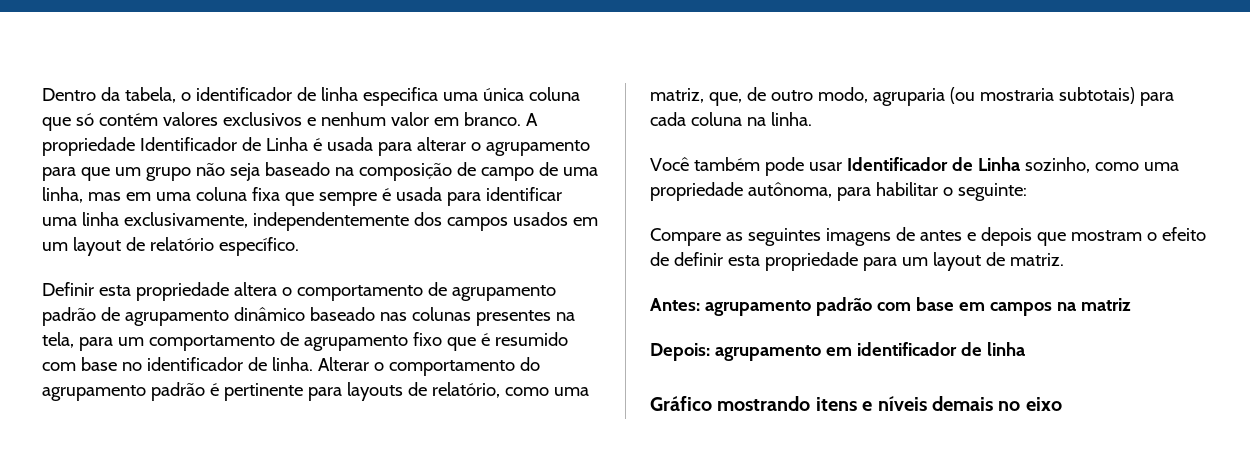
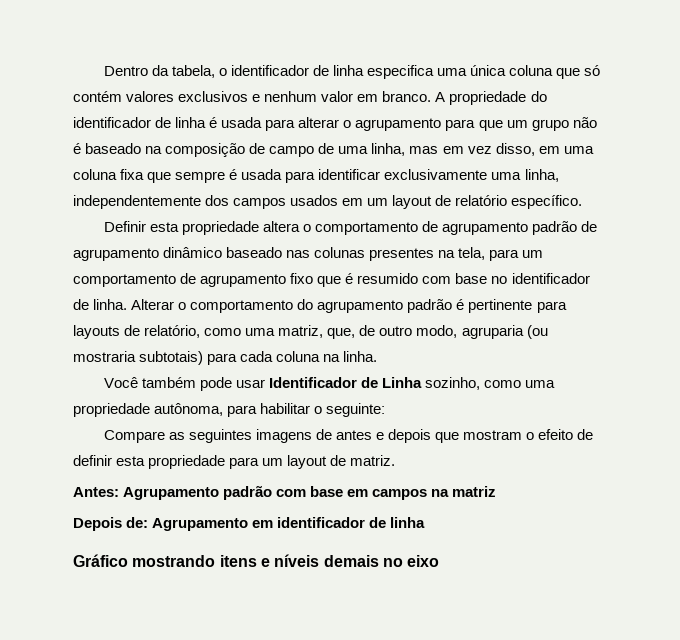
[139,137,308,151] Identificador de Linha -> [530,91,547,102] [73,117,207,128] do identificador de linha
[229,163,260,181] seja -> [73,143,81,154] é
(151, 196) none -> [467,143,560,156] vez disso, em
[42,212,248,228] uma linha exclusivamente, -> [384,169,559,182] exclusivamente uma linha,
[704,300,811,316] agrupamento -> [123,487,220,500] Agrupamento
[650,343,821,361] Depois: agrupamento -> [73,517,249,531] Depois de: Agrupamento

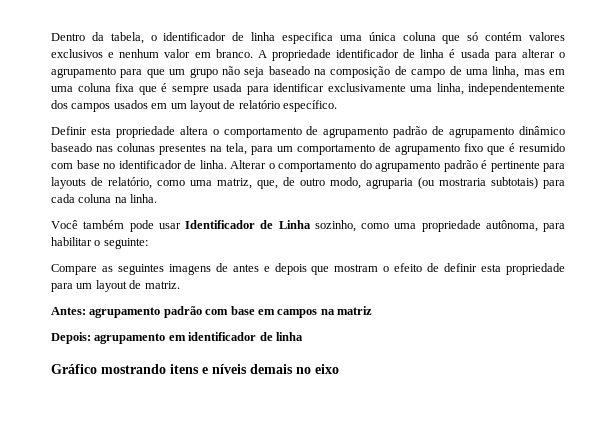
[530,91,547,102] do -> (331, 55) none
[73,143,81,154] é -> [244,67,265,78] seja
[467,143,560,156] vez disso, em -> (565, 72) none
[175,169,238,183] sempre é -> [161,83,209,95] é sempre
[123,487,220,500] Agrupamento -> [89,307,161,318] agrupamento
[73,517,249,531] Depois de: Agrupamento -> [51,332,166,344] Depois: agrupamento

